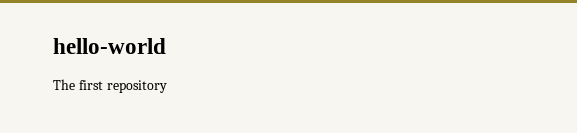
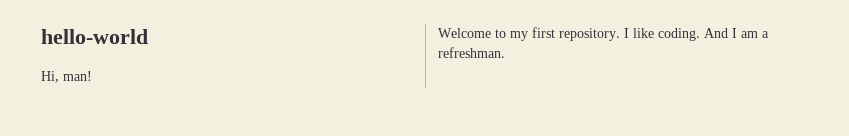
[53,79,167,93] The first repository -> [41,71,92,83] [438,27,769,41] [438,47,505,58] Hi, man! // Welcome to my first repository. I like coding. And I am a refreshman.

